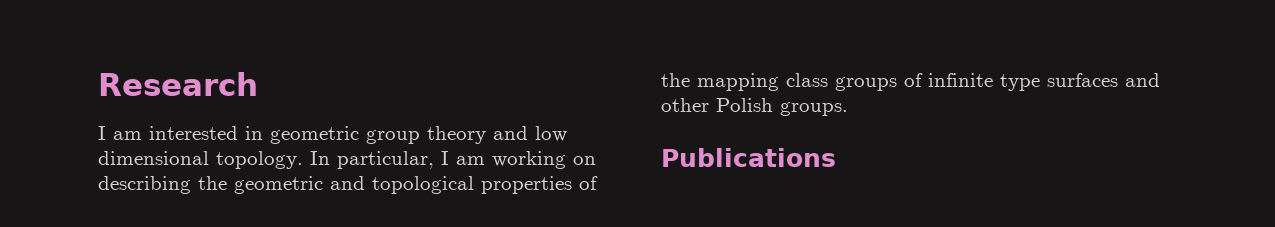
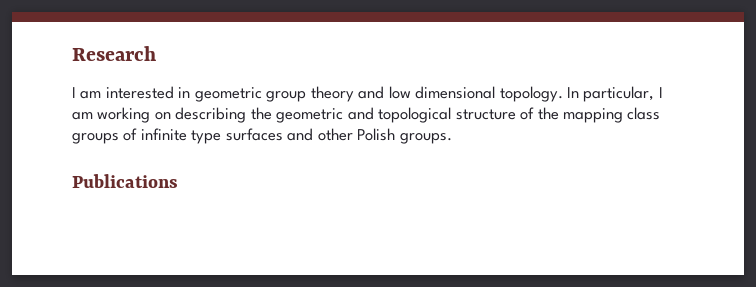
[481,176,572,194] properties -> [455,109,516,120] structure

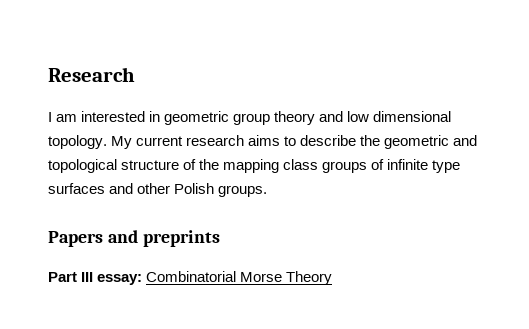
[567,86,663,102] [72,107,247,123] In particular, I am working on describing -> [111,135,357,149] My current research aims to describe
[72,174,178,188] Publications -> [48,230,220,247] [48,271,333,285] Papers and preprints // Part III essay: Combinatorial Morse Theory

